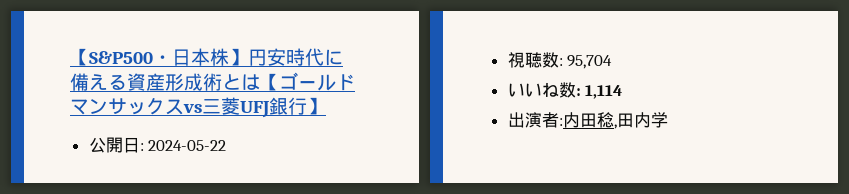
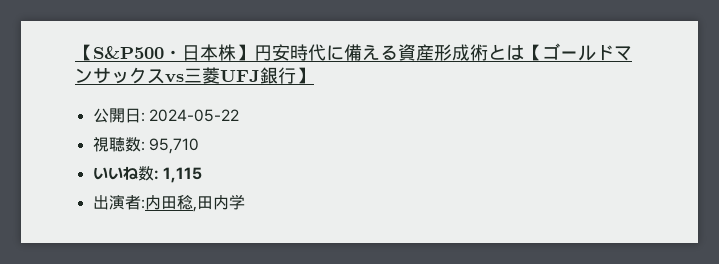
[567,55,613,69] 95,704 -> [148,138,199,154] 95,710
[585,85,623,99] 1,114 -> [162,167,202,183] 1,115

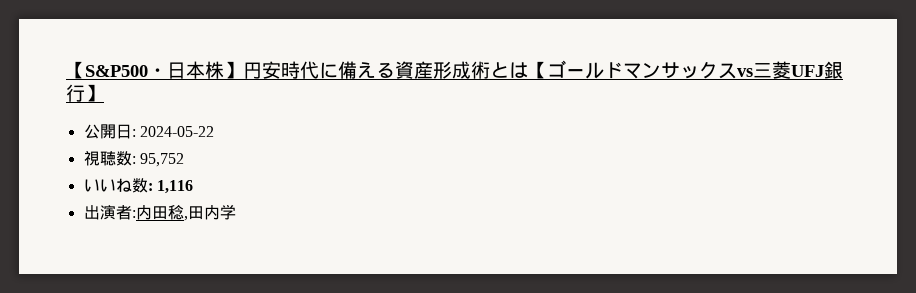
[148,138,199,154] 95,710 -> [139,153,184,167] 95,752
[162,167,202,183] 1,115 -> [156,180,193,194] 1,116

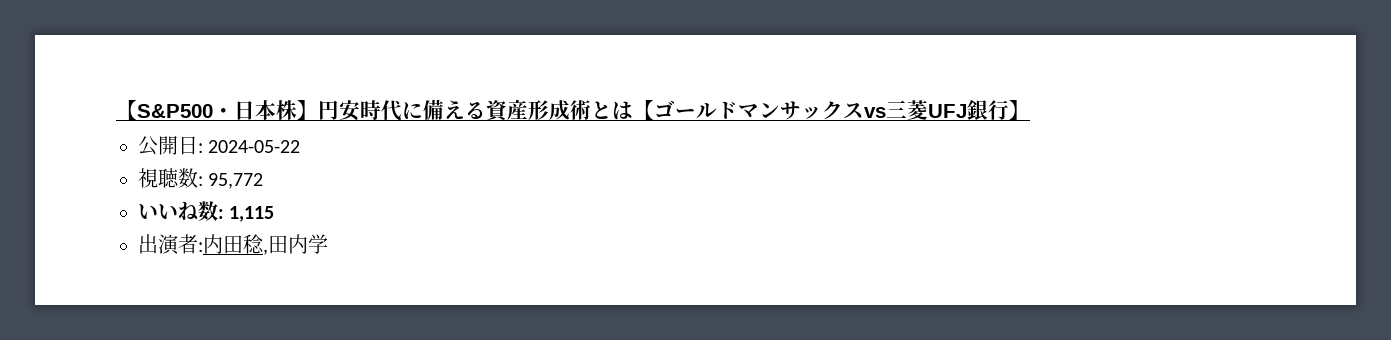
[139,153,184,167] 95,752 -> [208,173,264,189] 95,772
[156,180,193,194] 1,116 -> [229,206,275,222] 1,115

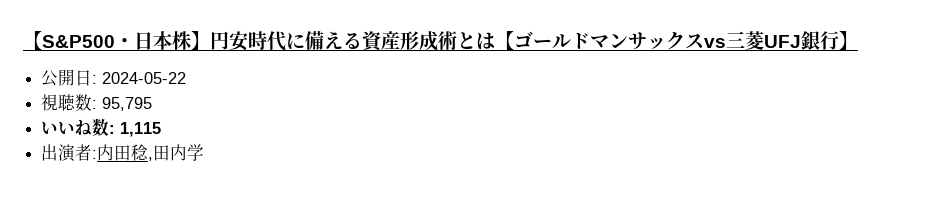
[208,173,264,189] 95,772 -> [102,97,153,111] 95,795

